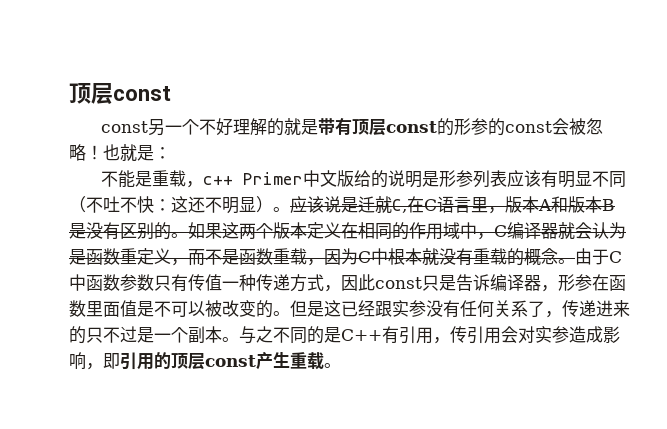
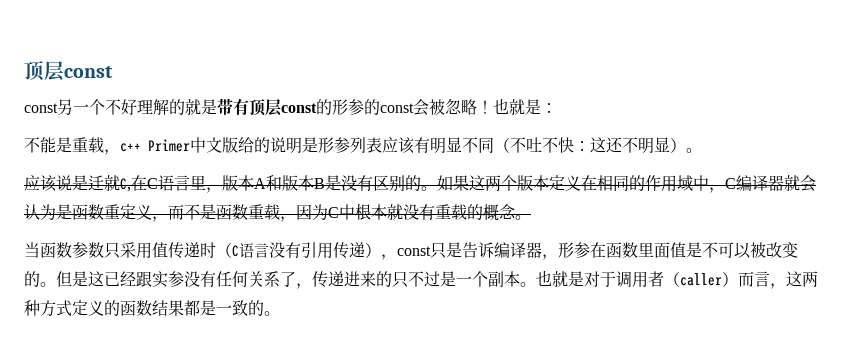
(290, 209) none -> (702, 150) //
[575,248,622,265] [69,274,375,292] 由于C中函数参数只有传值一种传递方式，因此 -> [24,242,397,260] // 当函数参数只采用值传递时（C语言没有引用传递），
[239,326,620,344] [69,352,324,370] 与之不同的是C++有引用，传引用会对实参造成影响，即引用的顶层const产生重载 -> [536,270,818,289] [24,300,264,317] 也就是对于调用者（caller）而言，这两种方式定义的函数结果都是一致的

